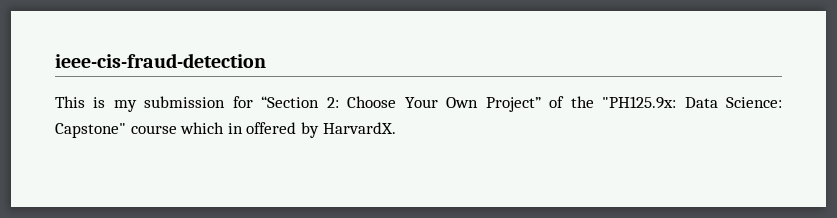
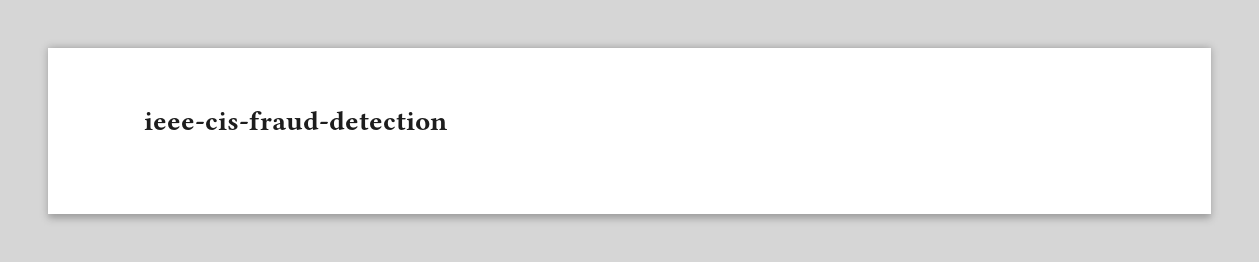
[55,96,782,112] [55,122,396,138] // This is my submission for “Section 2: Choose Your Own Project” of the "PH125.9x: Data Science: Capstone" course which in offered by HarvardX. -> (448, 120) none

